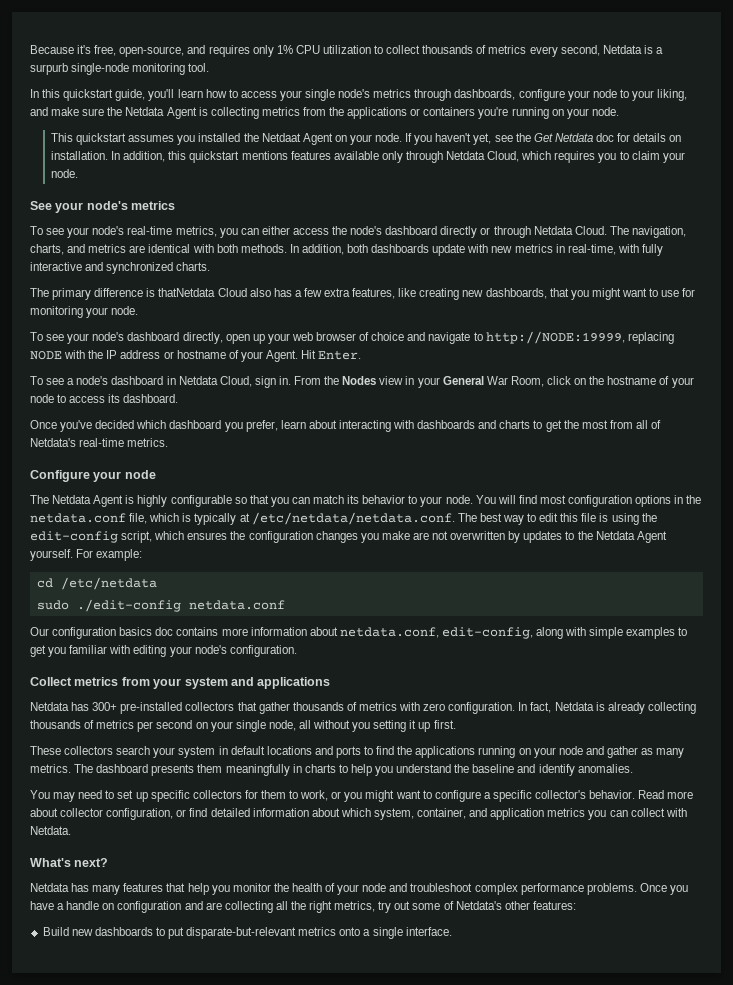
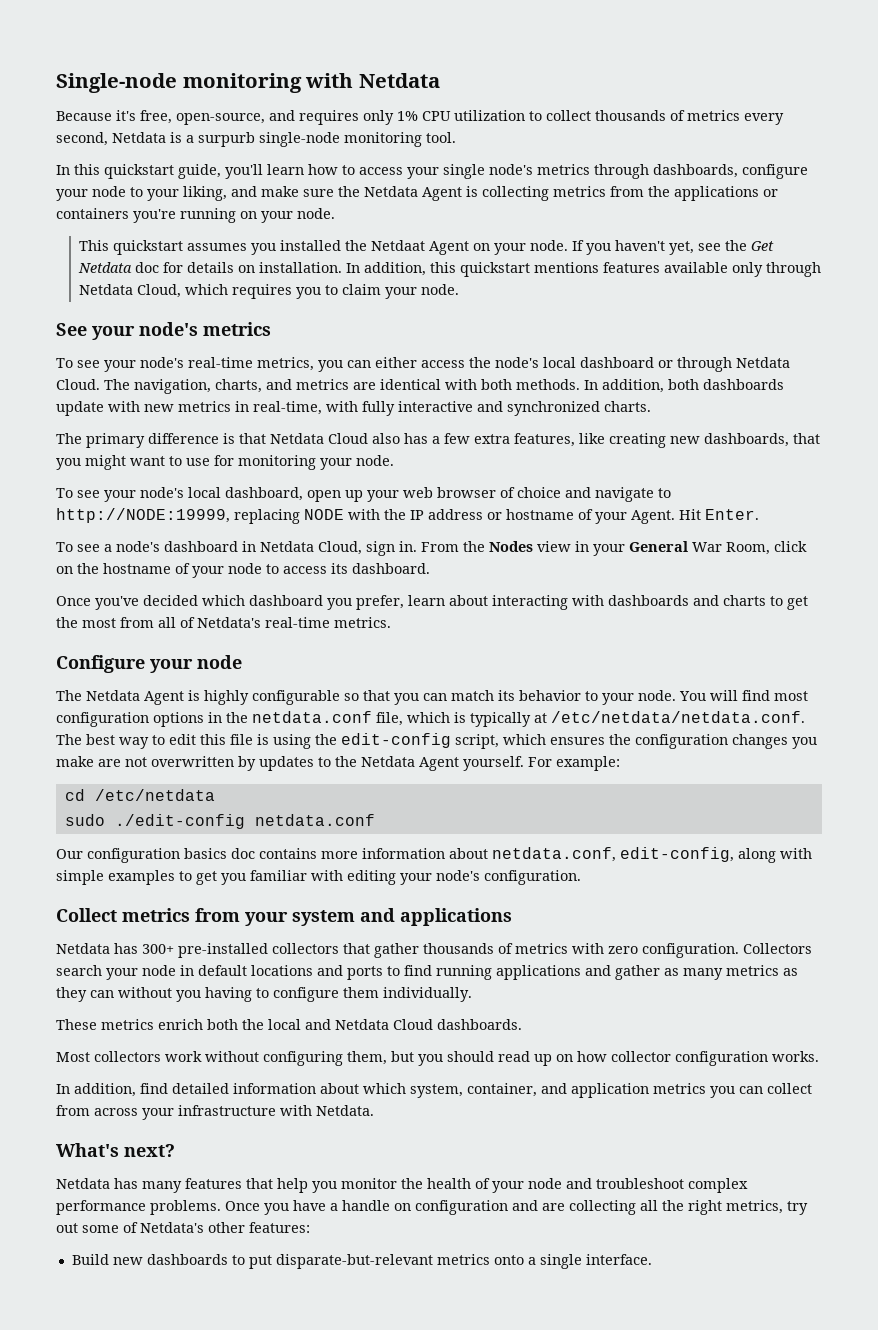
(30, 49) none -> [56,73,440,93] Single-node monitoring with Netdata //
[385,226,478,238] dashboard directly -> [543,357,654,368] local dashboard
[158,288,216,297] thatNetdata -> [239,433,324,444] that Netdata
[127,332,223,344] dashboard directly, -> [188,487,303,501] local dashboard,
[518,702,696,714] [30,720,456,732] [30,746,114,755] In fact, Netdata is already collecting thousands of metrics per second on your single node, all without you setting it up first. // These collectors -> [743,943,812,954] Collectors
[178,746,216,758] system -> [142,965,176,976] node
[397,746,685,758] [30,764,633,776] [30,790,694,802] [30,808,187,820] the applications running on your node and gather as many metrics. The dashboard presents them meaningfully in charts to help you understand the baseline and identify anomalies. // You may need to set up specific collectors for them to work, or you might want to configure a specific collector's behavior. Read more about collector configuration, or -> [436,965,798,980] [56,987,472,1002] [56,1019,522,1030] [56,1051,819,1066] [56,1083,136,1097] running applications and gather as many metrics as they can without you having to configure them individually. // These metrics enrich both the local and Netdata Cloud dashboards. // Most collectors work without configuring them, but you should read up on how collector configuration works. // In addition,
(665, 812) none -> [56,1105,276,1120] from across your infrastructure

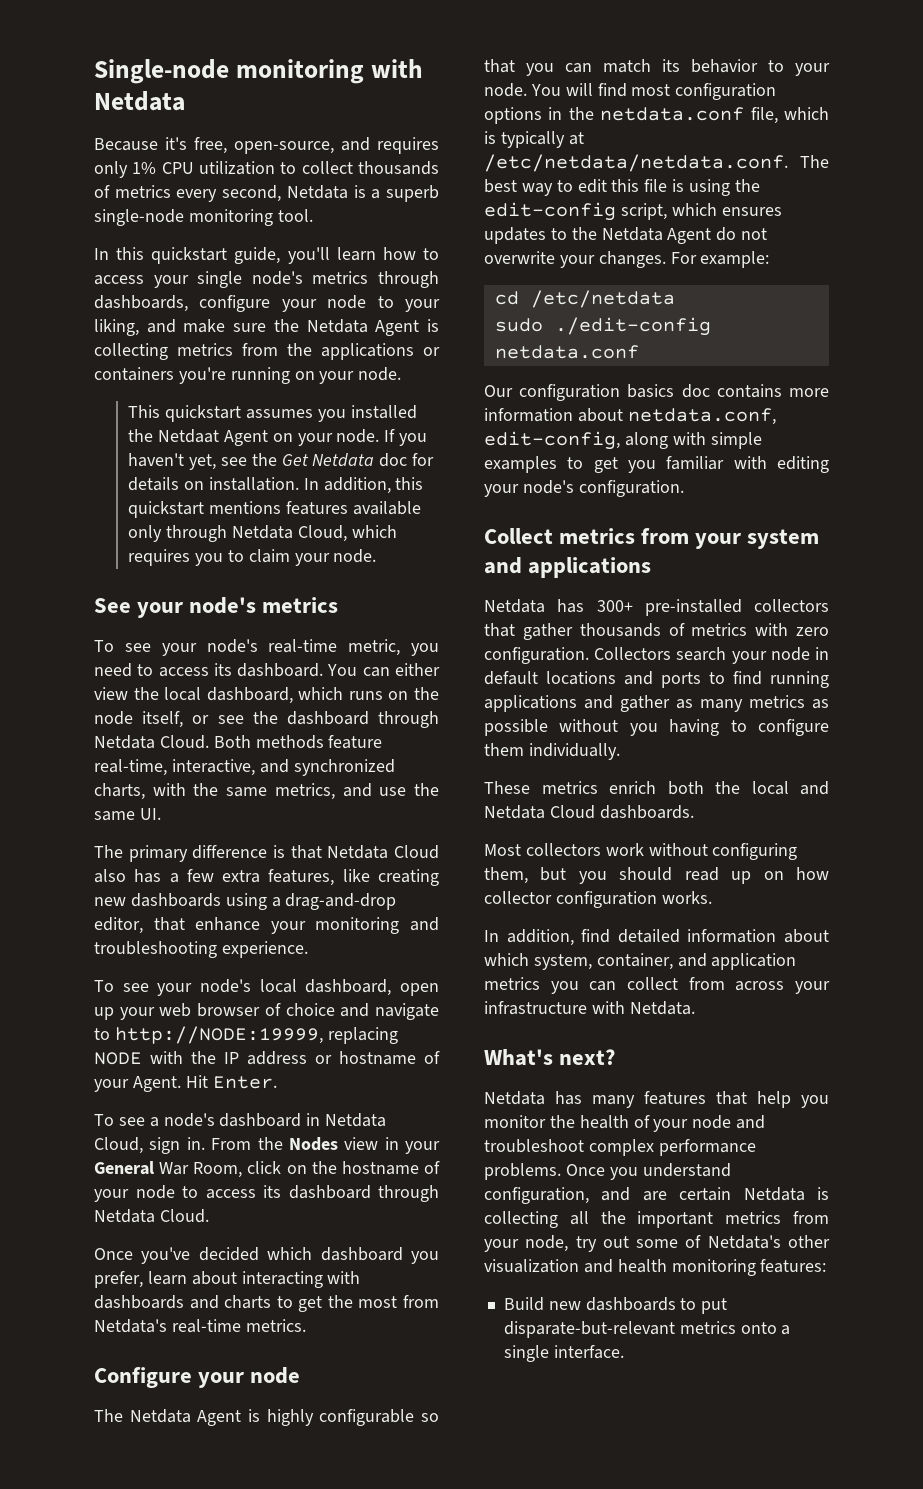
[198,132,255,147] surpurb -> [386,185,440,202] superb
[257,357,790,372] [56,379,784,394] [56,401,651,416] metrics, you can either access the node's local dashboard or through Netdata Cloud. The navigation, charts, and metrics are identical with both methods. In addition, both dashboards update with new metrics in real-time, with fully interactive and synchronized charts. -> [348,639,440,656] [94,663,440,677] [94,687,439,704] [94,711,440,728] [94,735,383,749] [94,759,395,776] [94,783,440,800] [94,808,161,821] metric, you need to access its dashboard. You can either view the local dashboard, which runs on the node itself, or see the dashboard through Netdata Cloud. Both methods feature real-time, interactive, and synchronized charts, with the same metrics, and use the same UI.
[704,433,820,447] [56,455,394,470] dashboards, that you might want to use for monitoring your node. -> [130,893,397,910] [94,917,439,934] [94,941,308,958] dashboards using a drag-and-drop editor, that enhance your monitoring and troubleshooting experience.
[352,563,430,574] dashboard. -> [288,1185,439,1202] [94,1209,209,1223] dashboard through Netdata Cloud.
[158,617,195,628] all of -> (439, 1301) none
[609,734,817,749] [56,756,256,771] the configuration changes you make are not overwritten by -> (782, 211) none
[463,756,524,771] yourself. -> [716,227,768,241] [484,251,666,268] do not overwrite your changes.
[56,987,114,1002] they can -> [484,719,548,736] possible
[293,1200,783,1215] have a handle on configuration and are collecting all the right metrics, -> [642,1163,731,1177] [484,1187,829,1204] [484,1211,829,1228] [484,1235,569,1252] understand configuration, and are certain Netdata is collecting all the important metrics from your node,
(245, 1227) none -> [484,1259,756,1276] visualization and health monitoring

